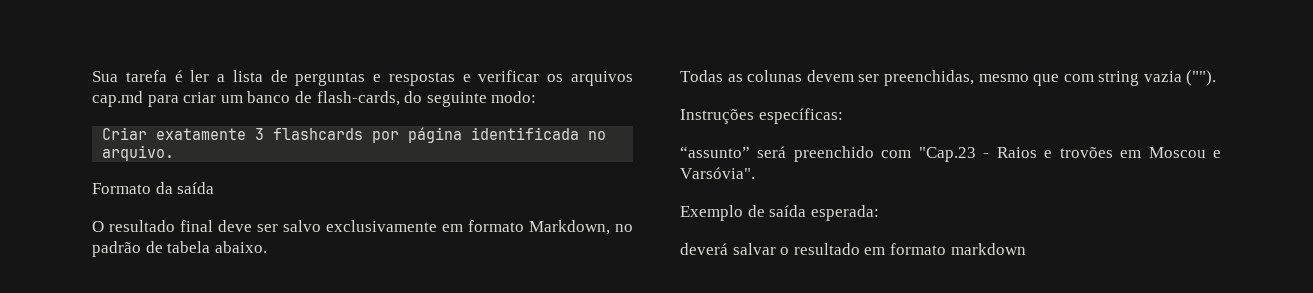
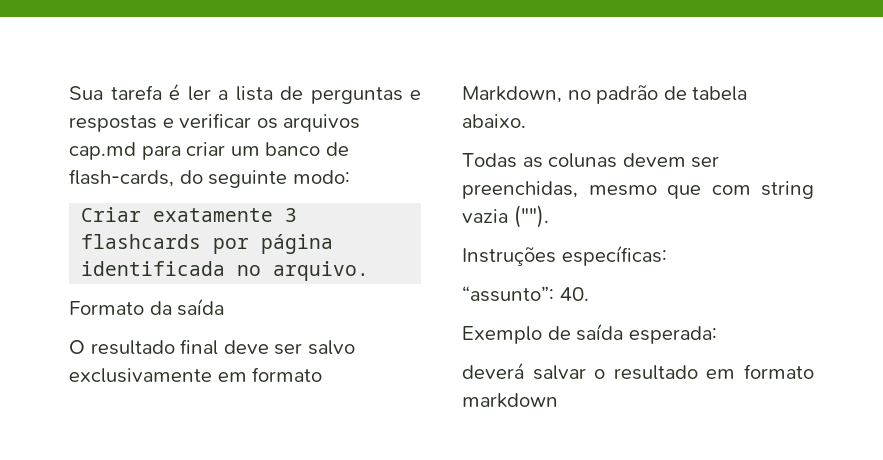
[680,146,1221,162] [680,167,755,179] “assunto” será preenchido com "Cap.23 - Raios e trovões em Moscou e Varsóvia". -> [462,286,589,302] “assunto”: 40.

